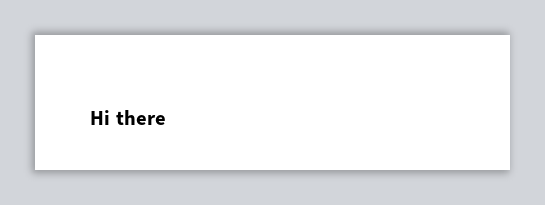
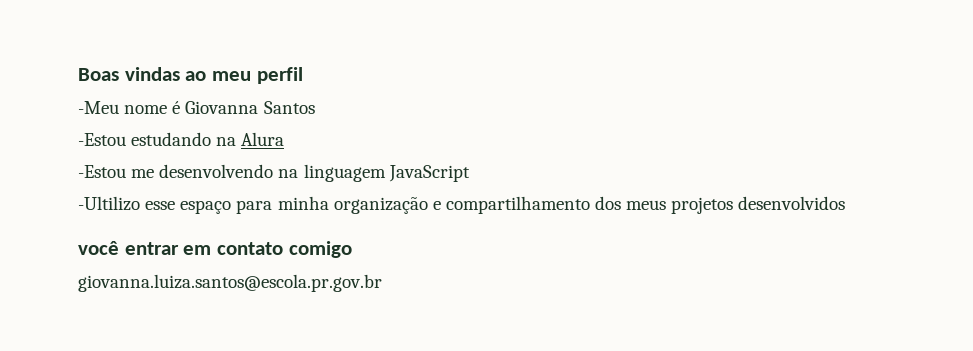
[90,110,166,125] Hi there -> [78,67,303,84] [78,101,315,114] [78,132,285,146] [78,164,470,182] [78,196,846,214] [78,241,352,258] [78,274,382,292] Boas vindas ao meu perfil // -Meu nome é Giovanna Santos // -Estou estudando na Alura // -Estou me desenvolvendo na linguagem JavaScript // -Ultilizo esse espaço para minha organização e compartilhamento dos meus projetos desenvolvidos // você entrar em contato comigo // giovanna.luiza.santos@escola.pr.gov.br

